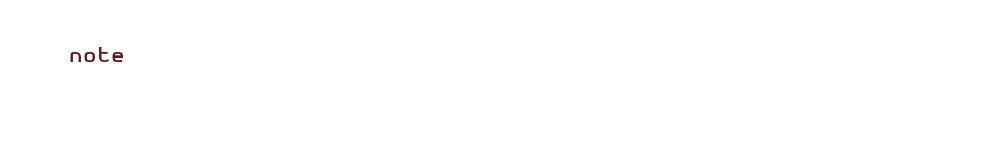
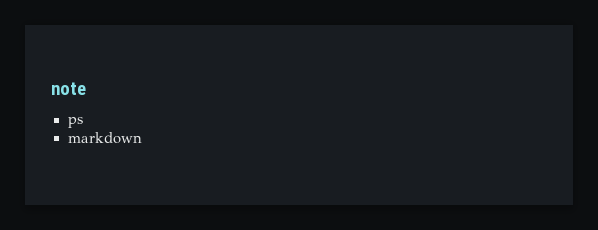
(125, 54) none -> [67,117,83,128] [67,132,142,144] // ps // markdown

